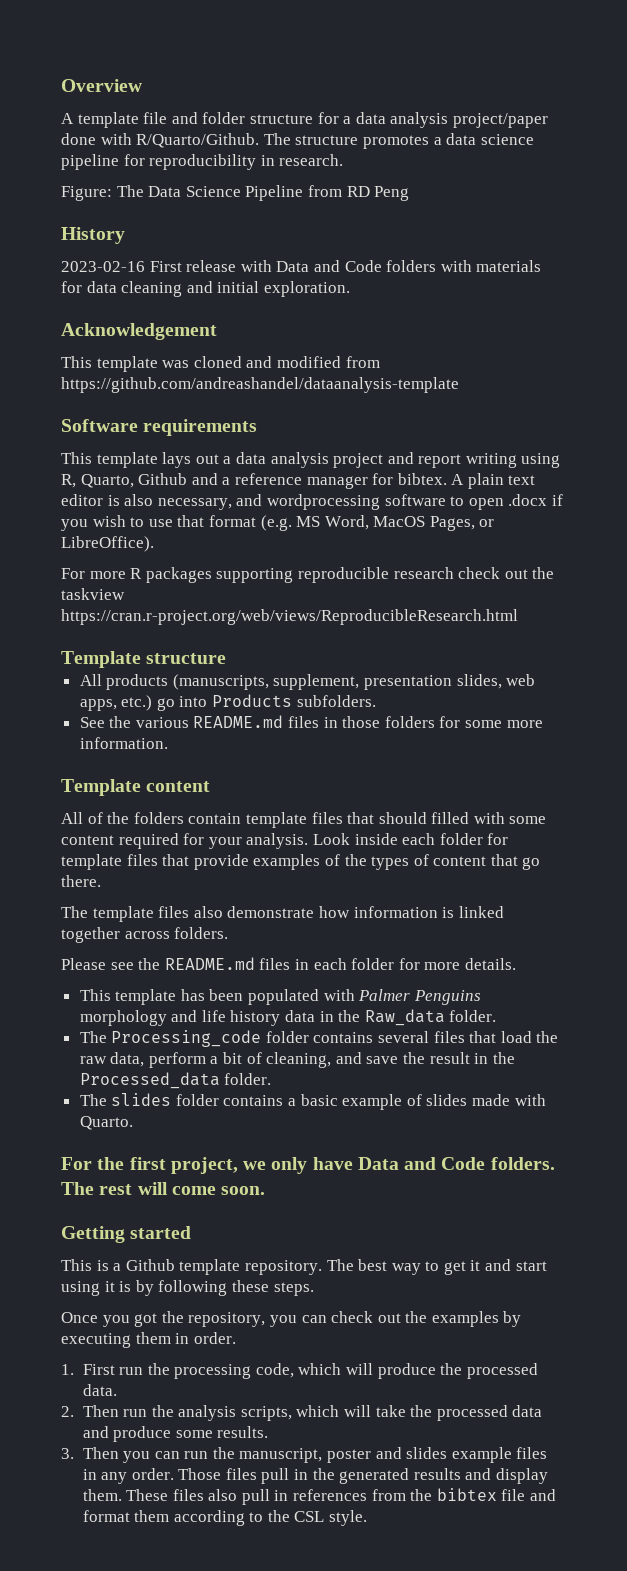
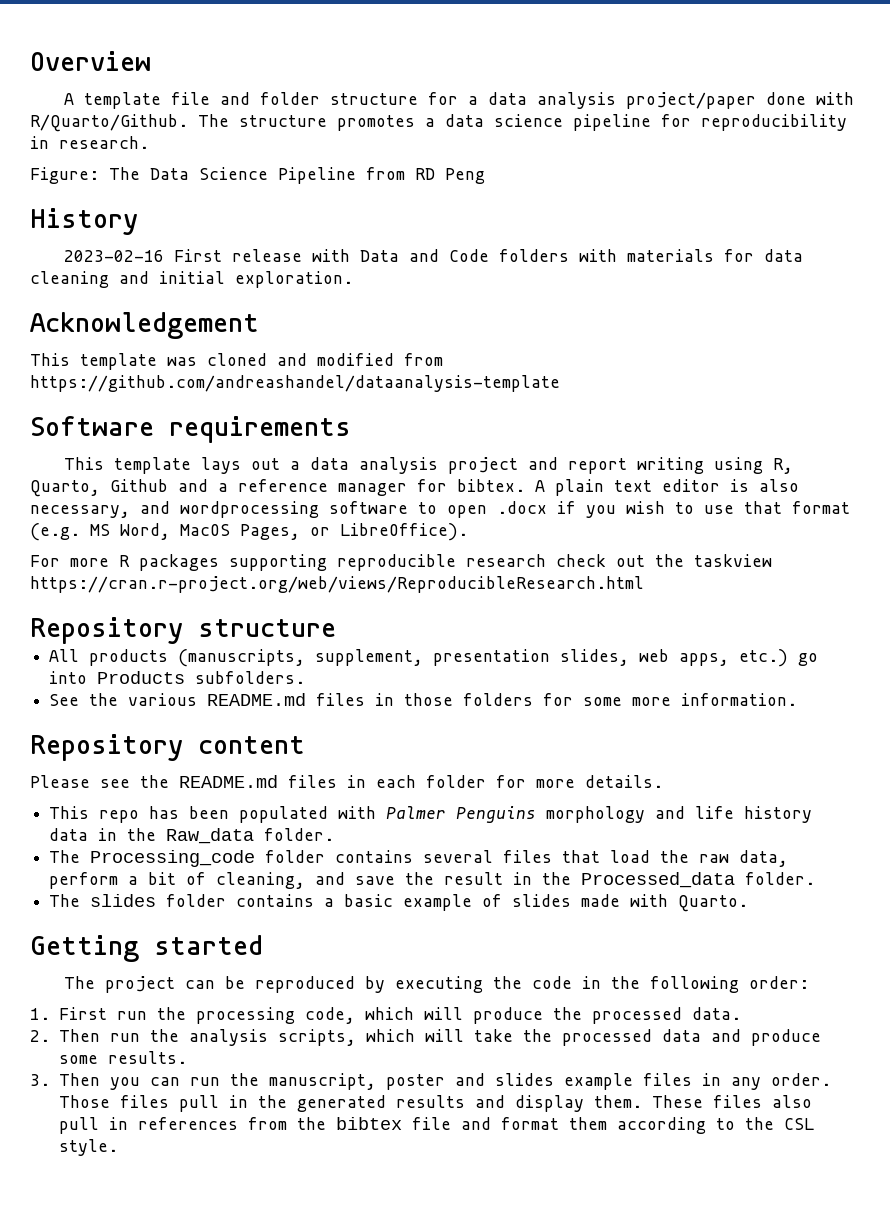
[61,651,141,668] Template -> [30,617,183,644] Repository
[61,779,211,796] [61,812,547,828] [61,833,509,849] [61,854,541,870] [61,875,101,887] [61,906,504,922] [61,927,229,943] Template content // All of the folders contain template files that should filled with some content required for your analysis. Look inside each folder for template files that provide examples of the types of content that go there. // The template files also demonstrate how information is linked together across folders. -> [30,734,305,761] Repository content
[115,989,177,1005] template -> [99,810,140,823] repo
[61,1157,555,1174] [61,1182,266,1195] [61,1226,192,1243] [61,1259,547,1275] [61,1280,314,1296] [61,1311,522,1327] [61,1332,236,1348] For the first project, we only have Data and Code folders. The rest will come soon. // Getting started // This is a Github template repository. The best way to get it and start using it is by following these steps. // Once you got the repository, you can check out the examples by executing them in order. -> [30,935,263,962] [63,976,809,993] Getting started // The project can be reproduced by executing the code in the following order:

